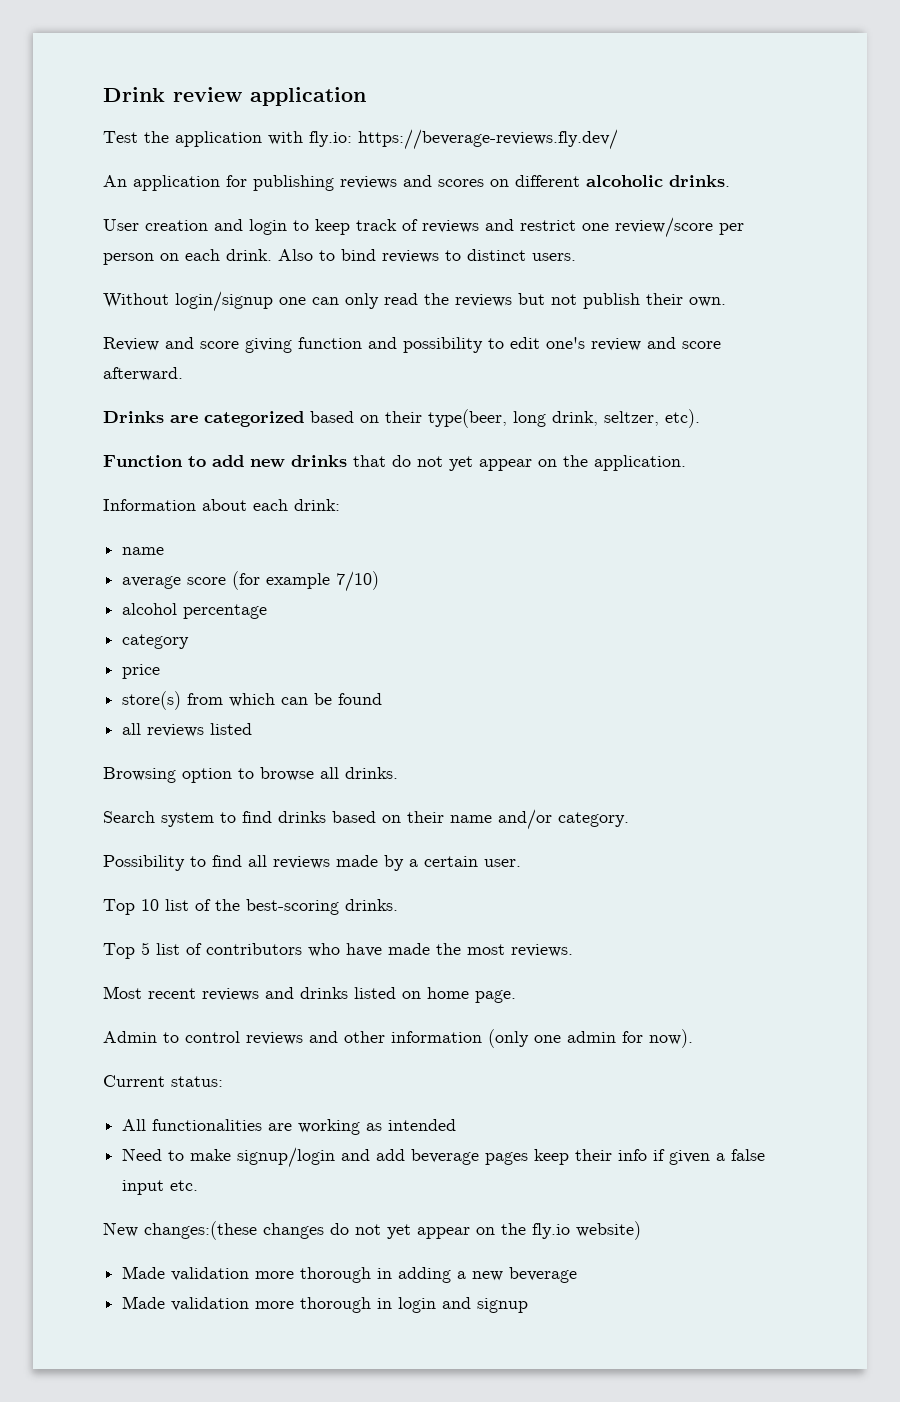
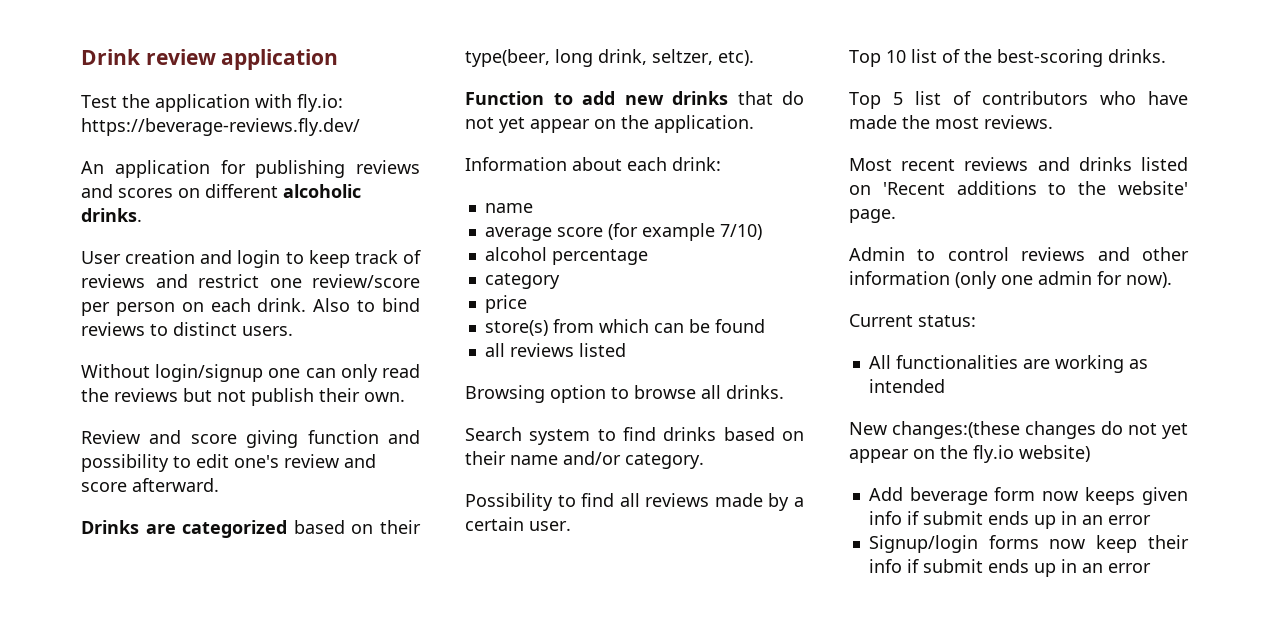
[427,987,469,999] home -> [882,181,1188,195] 'Recent additions to the website'
[122,1147,766,1168] [122,1180,199,1195] // Need to make signup/login and add beverage pages keep their info if given a false input etc. -> (945, 386) none
[122,1266,578,1283] [122,1296,529,1313] Made validation more thorough in adding a new beverage // Made validation more thorough in login and signup -> [868,487,1188,505] [868,511,1151,529] [868,535,1189,553] [868,559,1151,577] Add beverage form now keeps given info if submit ends up in an error // Signup/login forms now keep their info if submit ends up in an error

